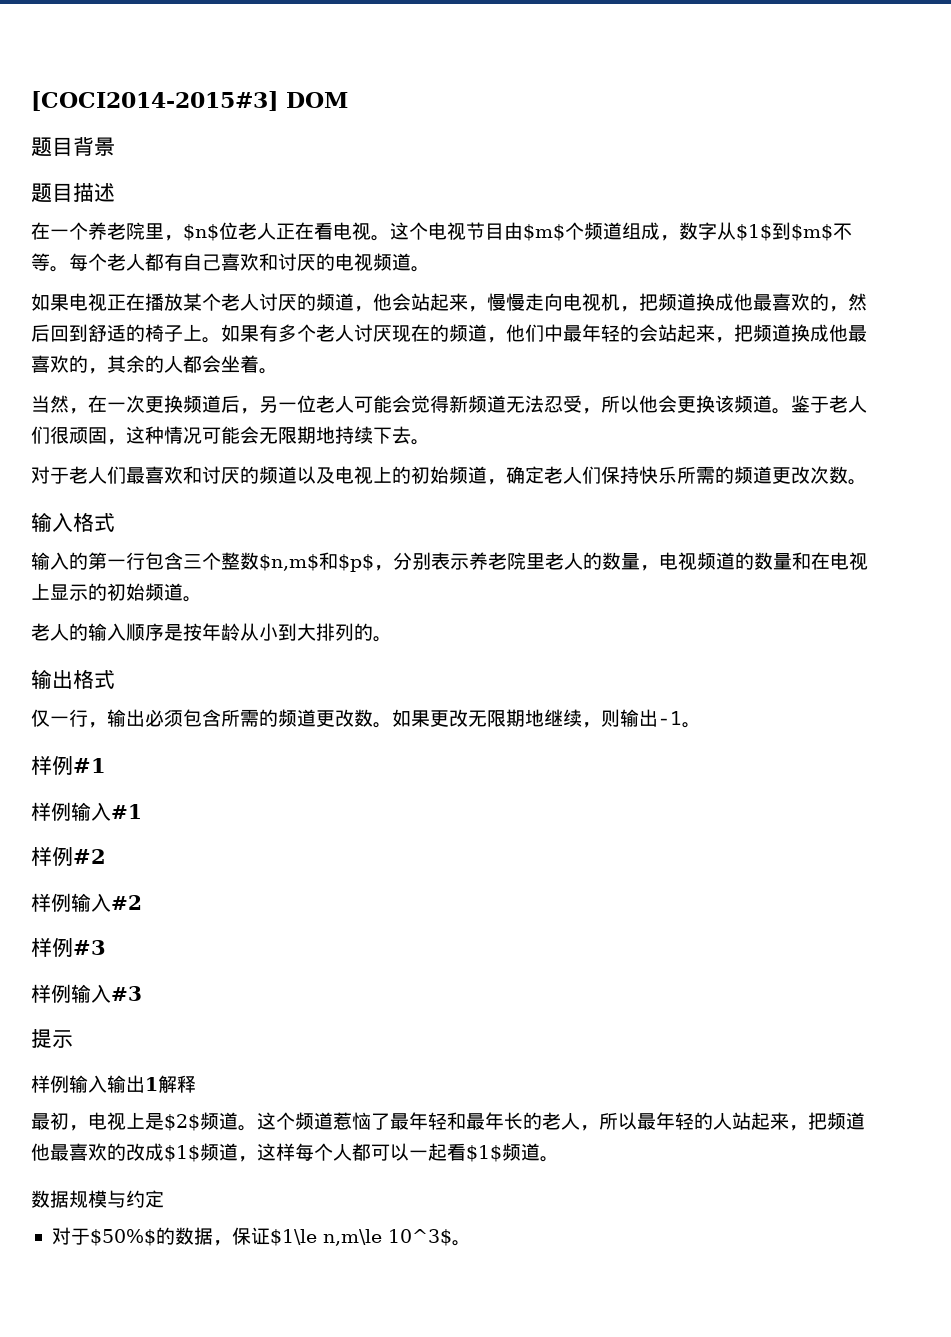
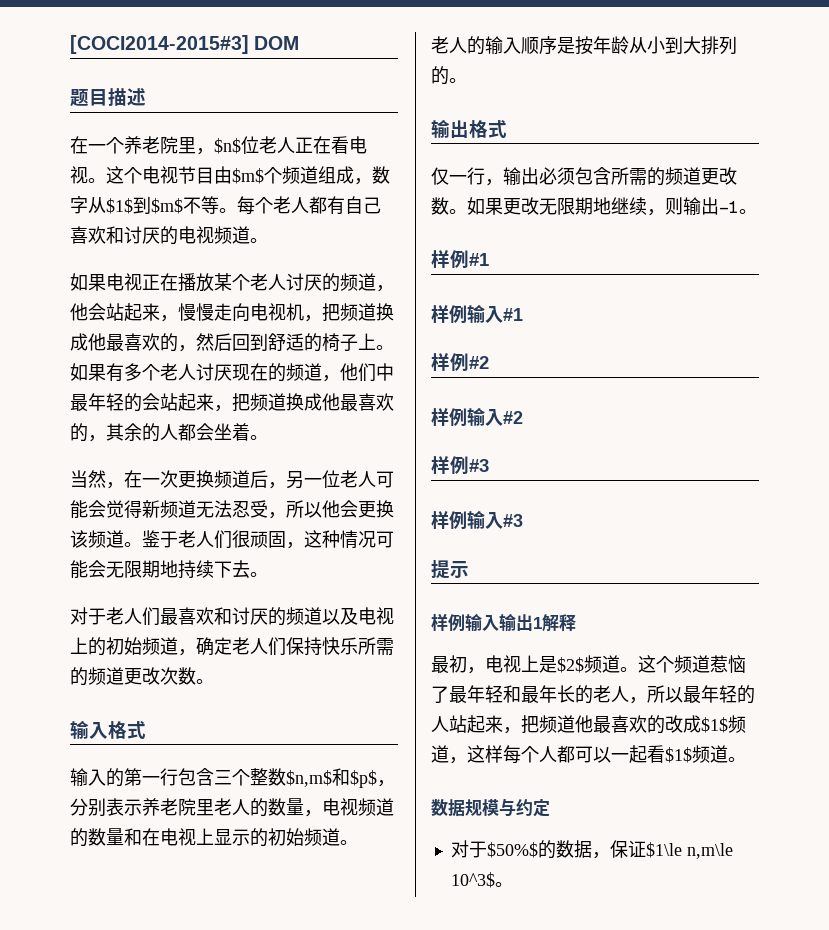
[31,137,115,157] // 题目背景 -> (300, 43) none

